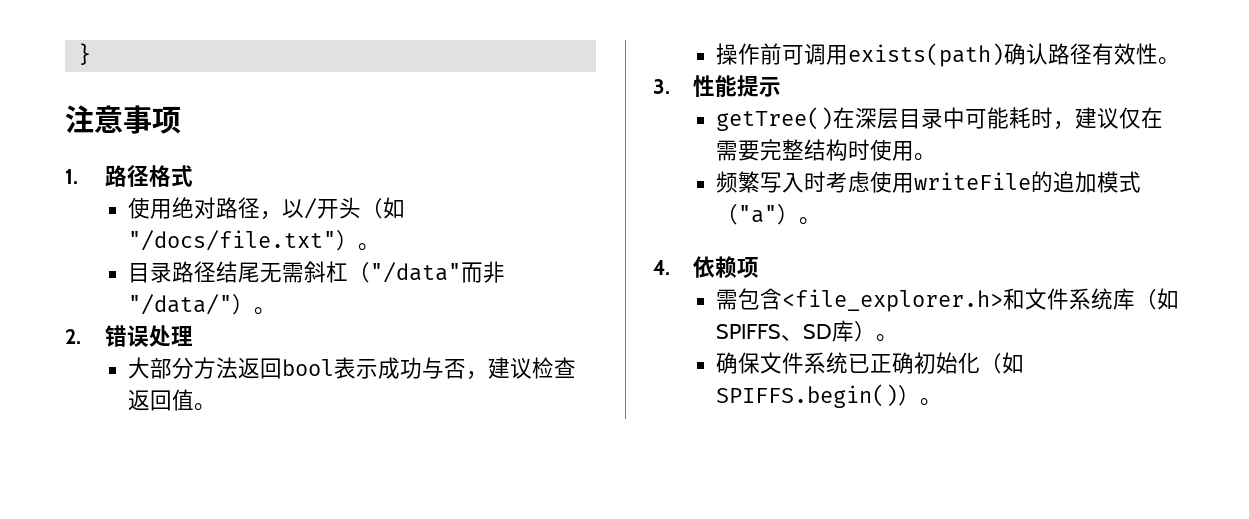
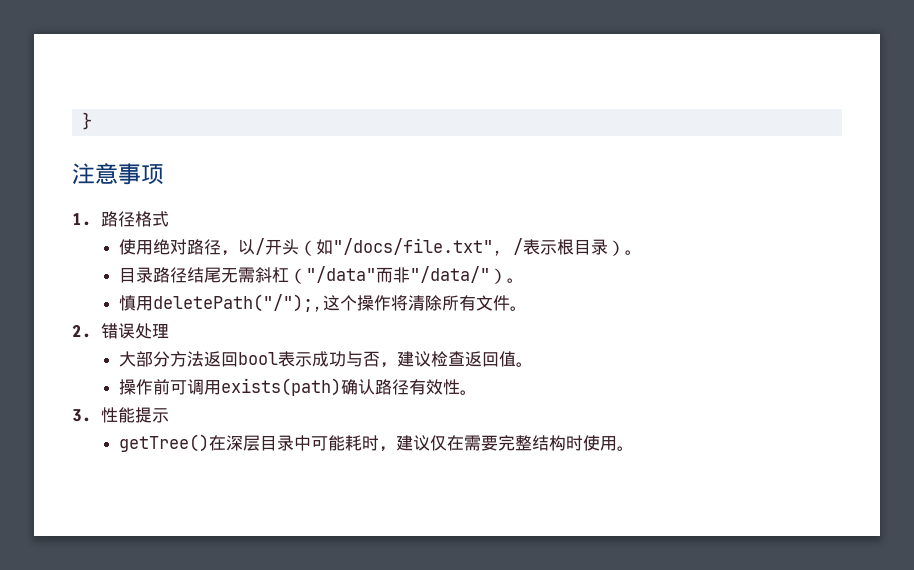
[128,230,337,251] "/docs/file.txt" -> [332,238,608,256] "/docs/file.txt", /表示根目录
(277, 311) none -> [118,294,527,312] // 慎用deletePath("/");,这个操作将清除所有文件。
[716,171,1142,193] [716,204,822,225] [653,256,759,278] [716,288,1180,312] [716,320,899,342] [716,352,1025,374] [716,384,943,408] // 频繁写入时考虑使用writeFile的追加模式（"a"）。 // 4.依赖项 // 需包含<file_explorer.h>和文件系统库（如SPIFFS、SD库）。 // 确保文件系统已正确初始化（如SPIFFS.begin()）。 -> (634, 448) none

